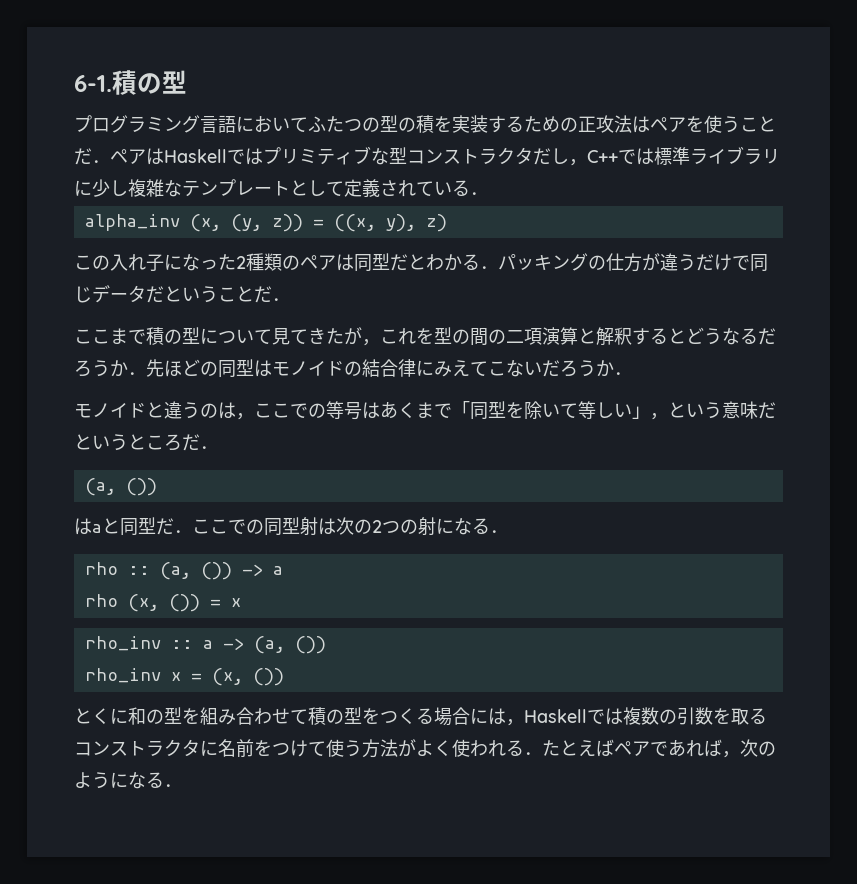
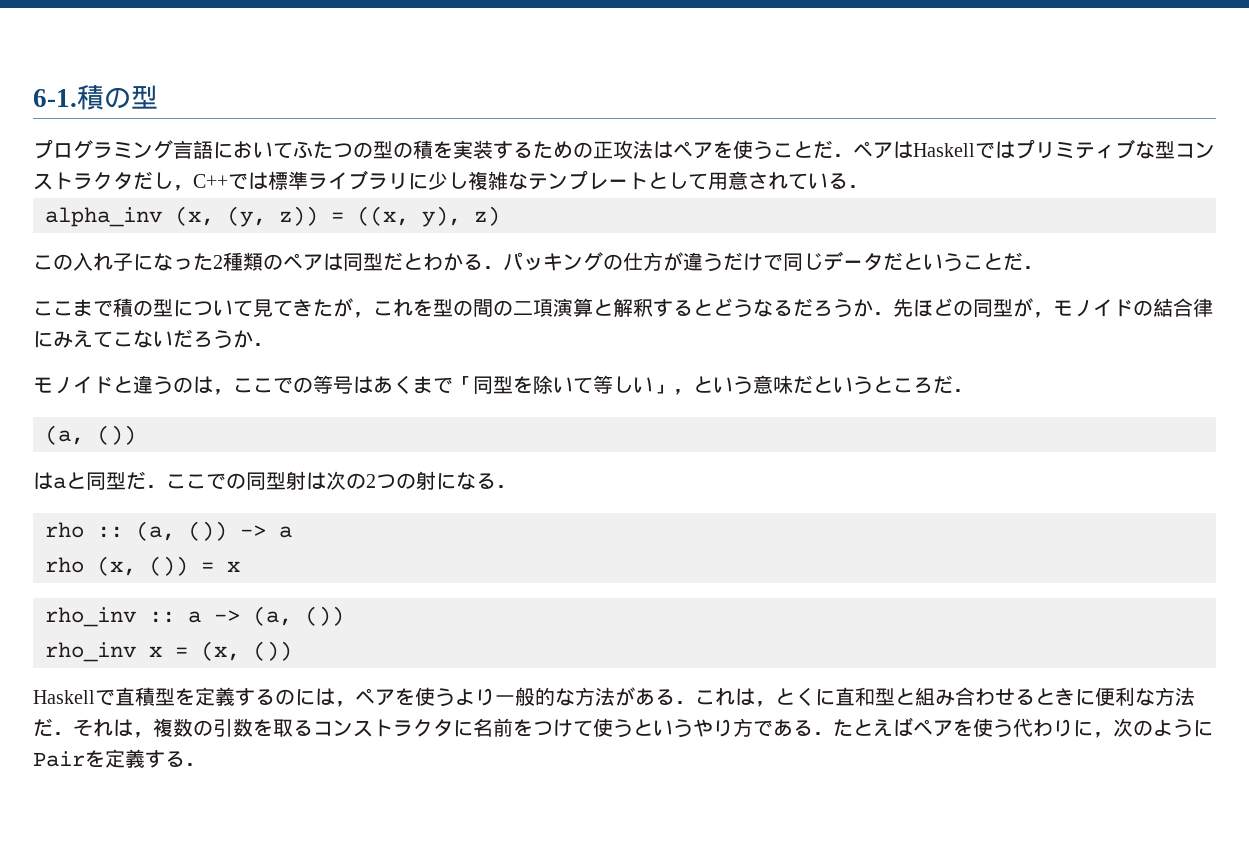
[344,179,380,197] 定義 -> [708,171,748,190] 用意
[254,360,272,377] は -> [1013,298,1053,318] が，
[74,707,623,726] とくに和の型を組み合わせて積の型をつくる場合には，Haskellでは -> [33,687,1195,707] [33,718,153,738] Haskellで直積型を定義するのには，ペアを使うより一般的な方法がある．これは，とくに直和型と組み合わせるときに便利な方法だ．それは，
[362,739,776,758] [74,772,146,789] 方法がよく使われる．たとえばペアであれば，次のようにな -> [633,717,1213,738] [33,749,165,768] というやり方である．たとえばペアを使う代わりに，次のようにPairを定義す

